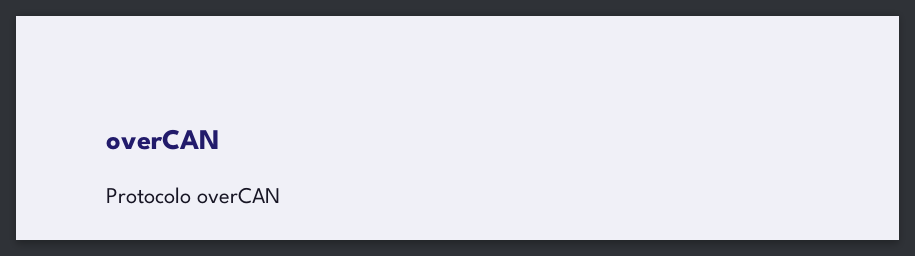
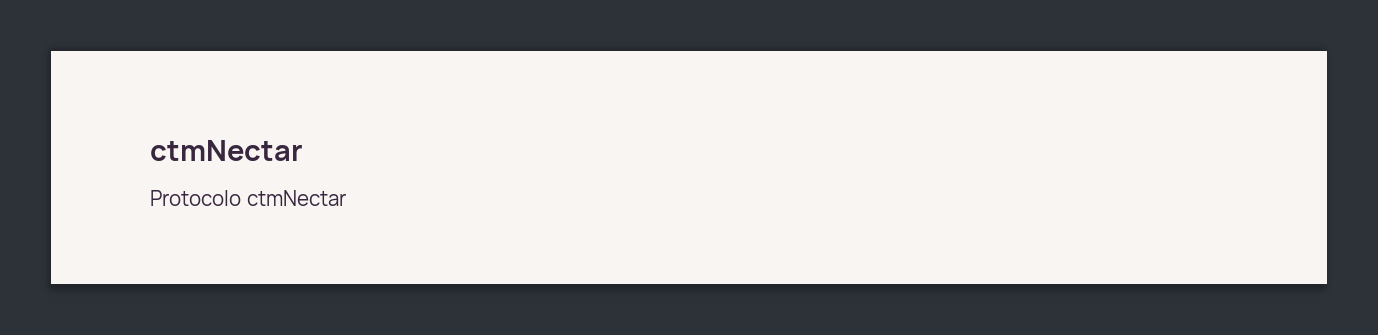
[106,129,220,150] overCAN -> [150,140,303,161] ctmNectar
[197,187,281,204] overCAN -> [246,190,346,206] ctmNectar

